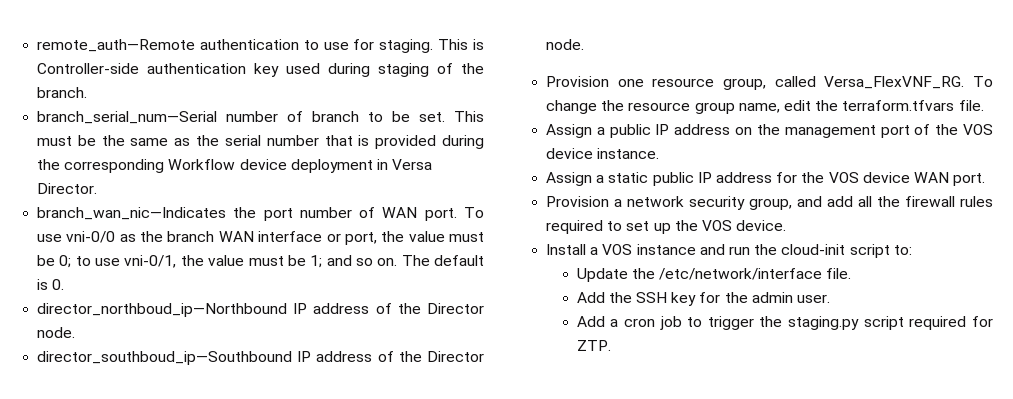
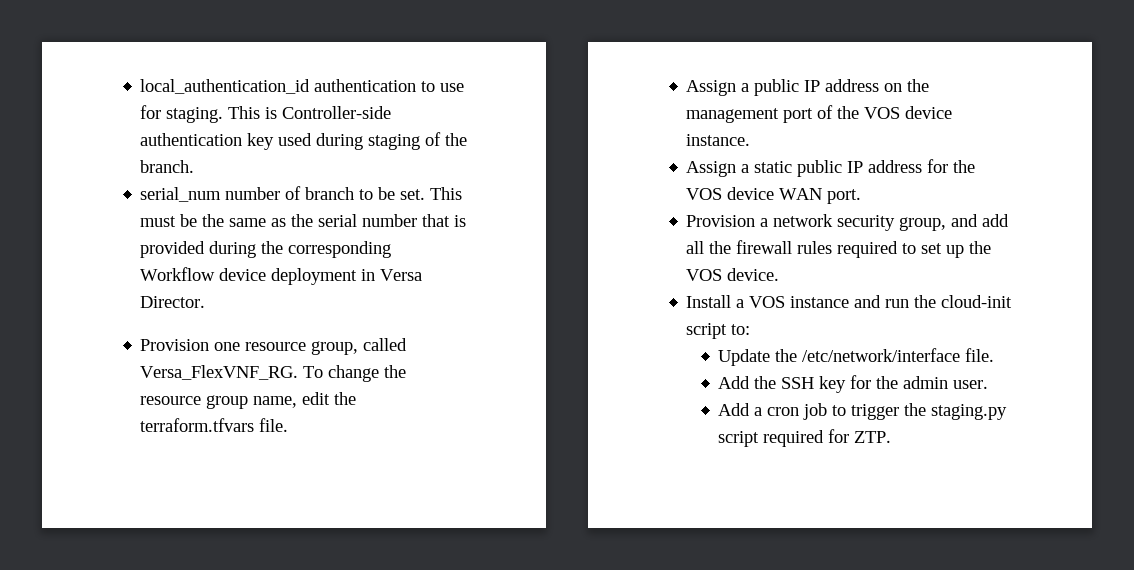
[37,39,196,52] remote_auth—Remote -> [140,79,311,94] local_authentication_id
[37,111,218,124] branch_serial_num—Serial -> [140,187,222,202] serial_num
[37,207,484,221] [37,231,484,245] [37,255,484,268] [37,279,65,290] [37,303,484,317] [37,327,76,338] [37,351,484,365] [546,39,585,50] // branch_wan_nic—Indicates the port number of WAN port. To use vni-0/0 as the branch WAN interface or port, the value must be 0; to use vni-0/1, the value must be 1; and so on. The default is 0. // director_northboud_ip—Northbound IP address of the Director node. // director_southboud_ip—Southbound IP address of the Director node. -> (206, 302) none

